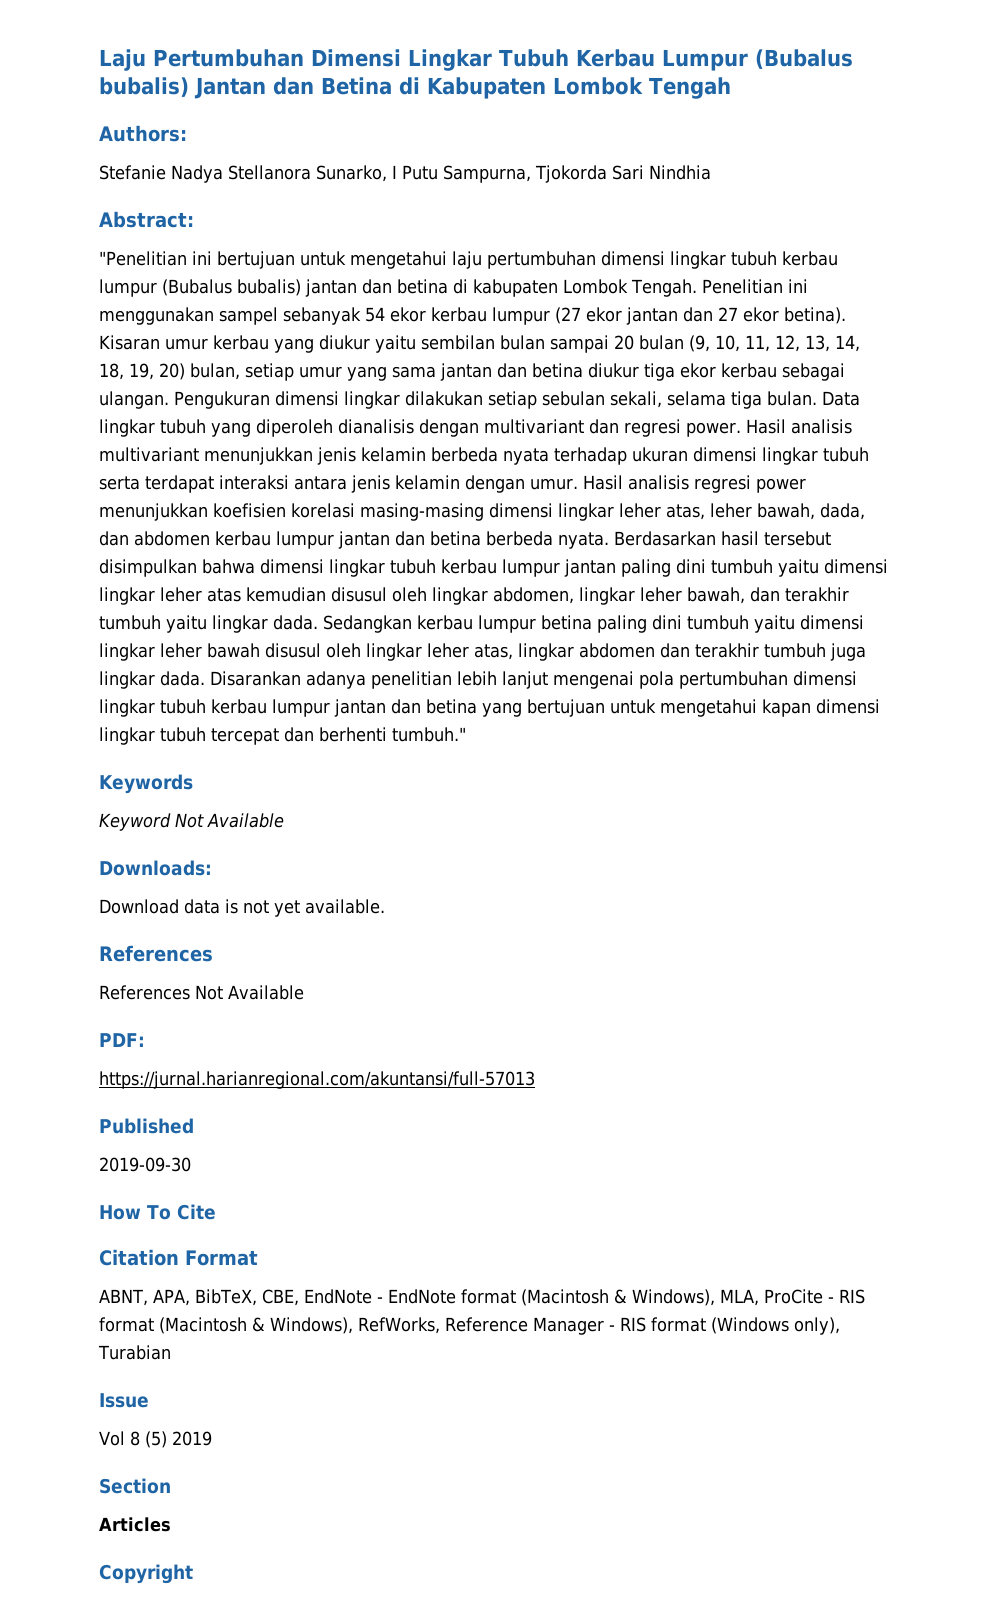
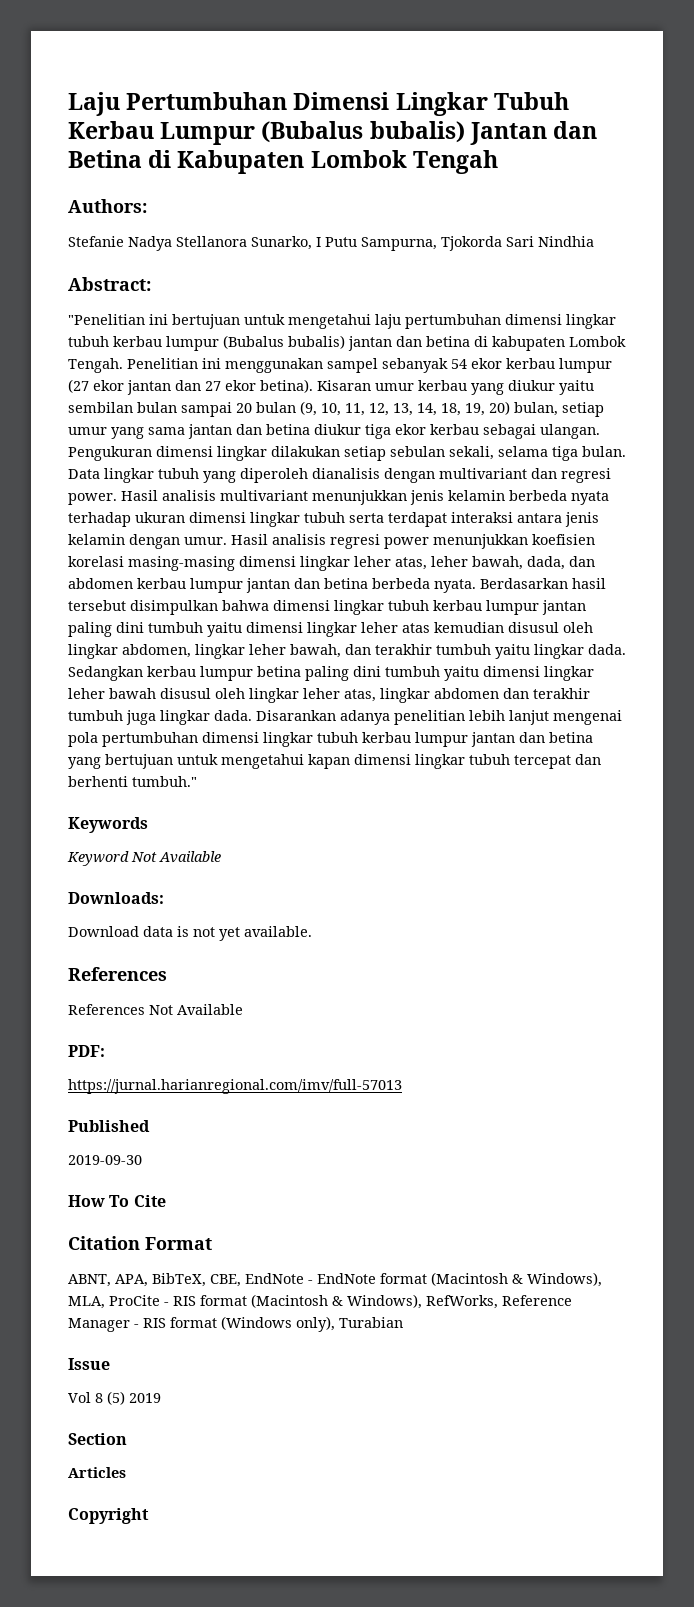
[99,1071,535,1089] https://jurnal.harianregional.com/akuntansi/full-57013 -> [68,1079,402,1094] https://jurnal.harianregional.com/imv/full-57013

